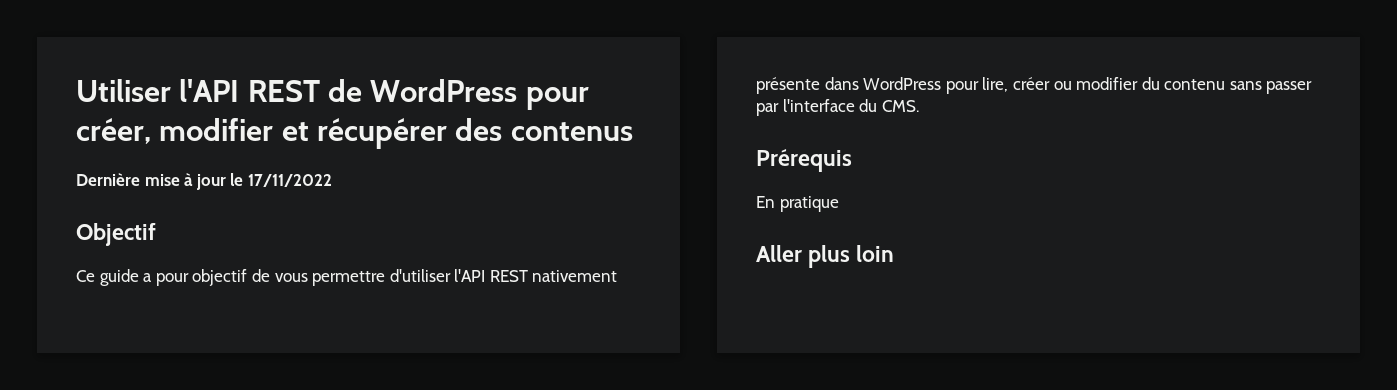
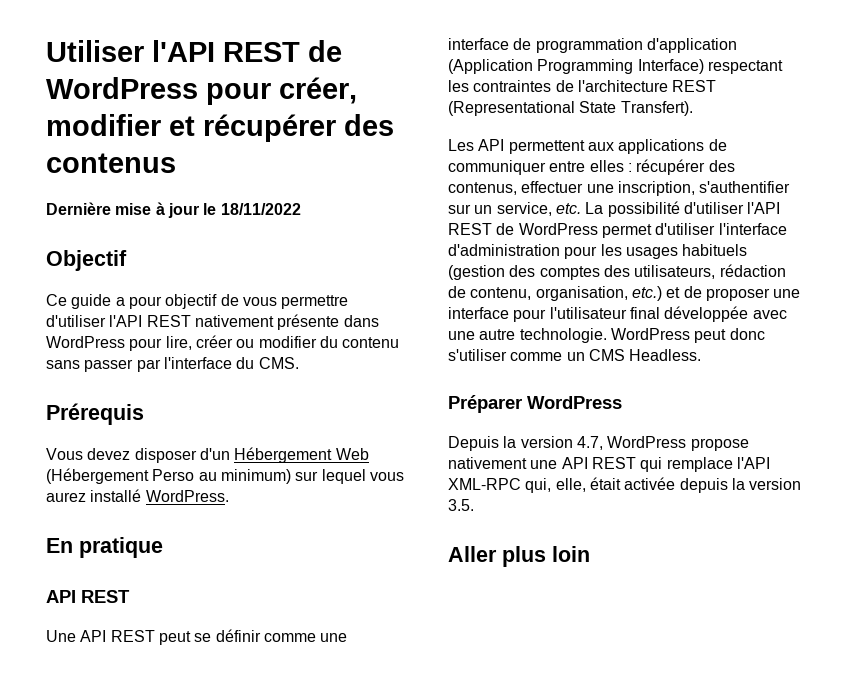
[247,174,332,187] 17/11/2022 -> [220,203,301,215] 18/11/2022
[756,196,839,212] En pratique -> [46,447,369,463] [46,468,404,484] [46,489,229,502] [46,537,163,558] [46,590,130,603] [46,629,348,645] [448,38,737,53] [448,59,783,74] [448,80,717,92] [448,101,693,116] [448,139,727,154] [448,159,735,175] [448,181,791,196] [448,201,781,217] [448,223,787,238] [448,244,748,259] [448,264,786,280] [448,286,801,301] [448,306,787,322] [448,328,765,343] [448,349,702,361] [448,395,622,413] [448,436,749,451] [448,457,770,472] [448,477,802,493] [448,499,474,511] Vous devez disposer d'un Hébergement Web (Hébergement Perso au minimum) sur lequel vous aurez installé WordPress. // En pratique // API REST // Une API REST peut se définir comme une interface de programmation d'application (Application Programming Interface) respectant les contraintes de l'architecture REST (Representational State Transfert). // Les API permettent aux applications de communiquer entre elles : récupérer des contenus, effectuer une inscription, s'authentifier sur un service, etc. La possibilité d'utiliser l'API REST de WordPress permet d'utiliser l'interface d'administration pour les usages habituels (gestion des comptes des utilisateurs, rédaction de contenu, organisation, etc.) et de proposer une interface pour l'utilisateur final développée avec une autre technologie. WordPress peut donc s'utiliser comme un CMS Headless. // Préparer WordPress // Depuis la version 4.7, WordPress propose nativement une API REST qui remplace l'API XML-RPC qui, elle, était activée depuis la version 3.5.

